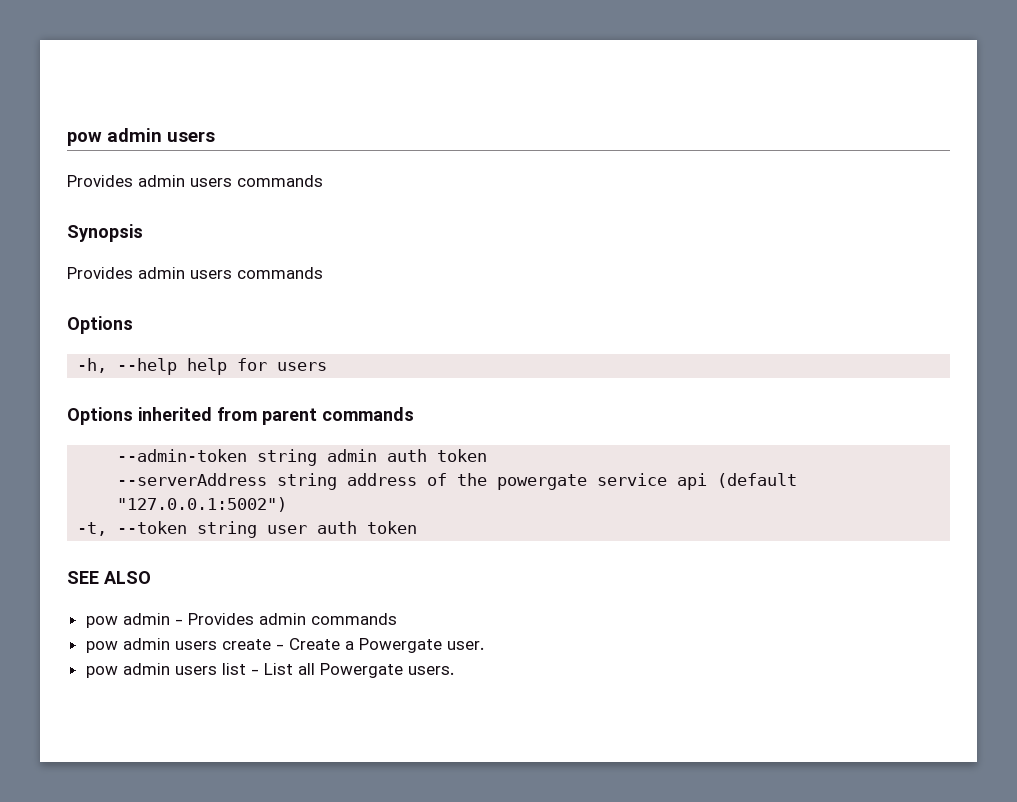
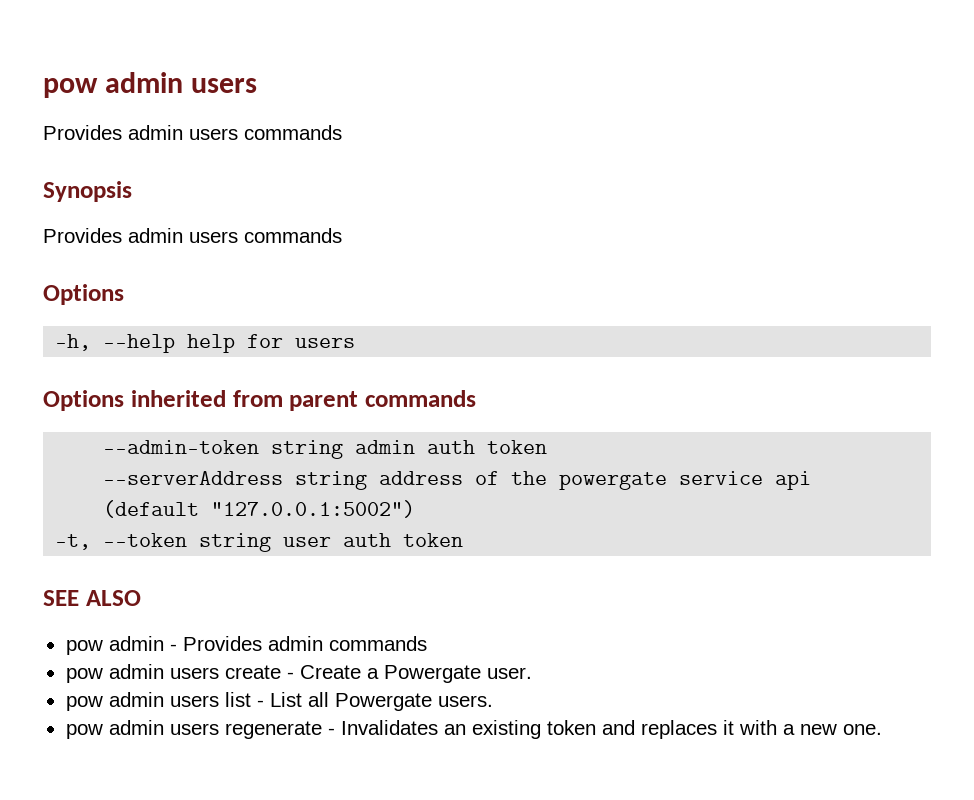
(454, 670) none -> [65,720,882,739] // pow admin users regenerate - Invalidates an existing token and replaces it with a new one.

